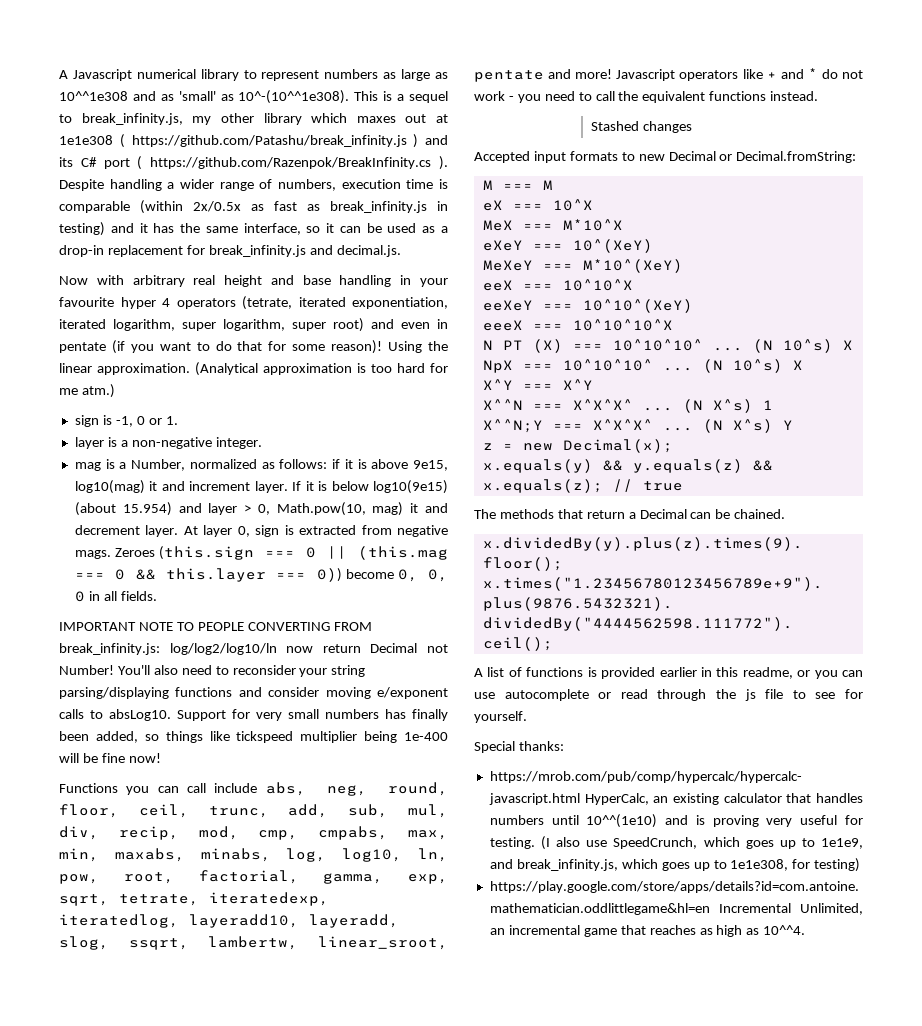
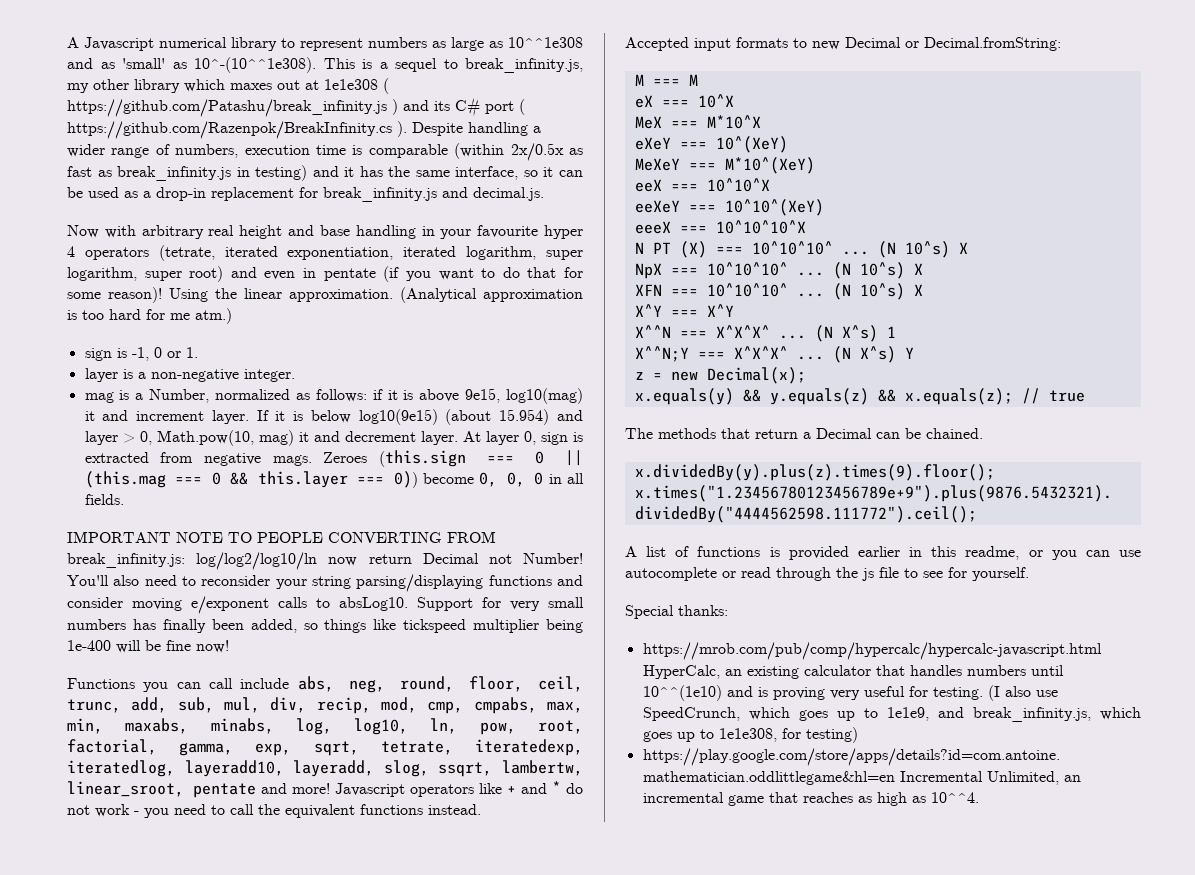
[590,121,692,133] // Stashed changes -> (481, 809) none
(803, 365) none -> [634,283,923,300] // XFN === 10^10^10^ ... (N 10^s) X

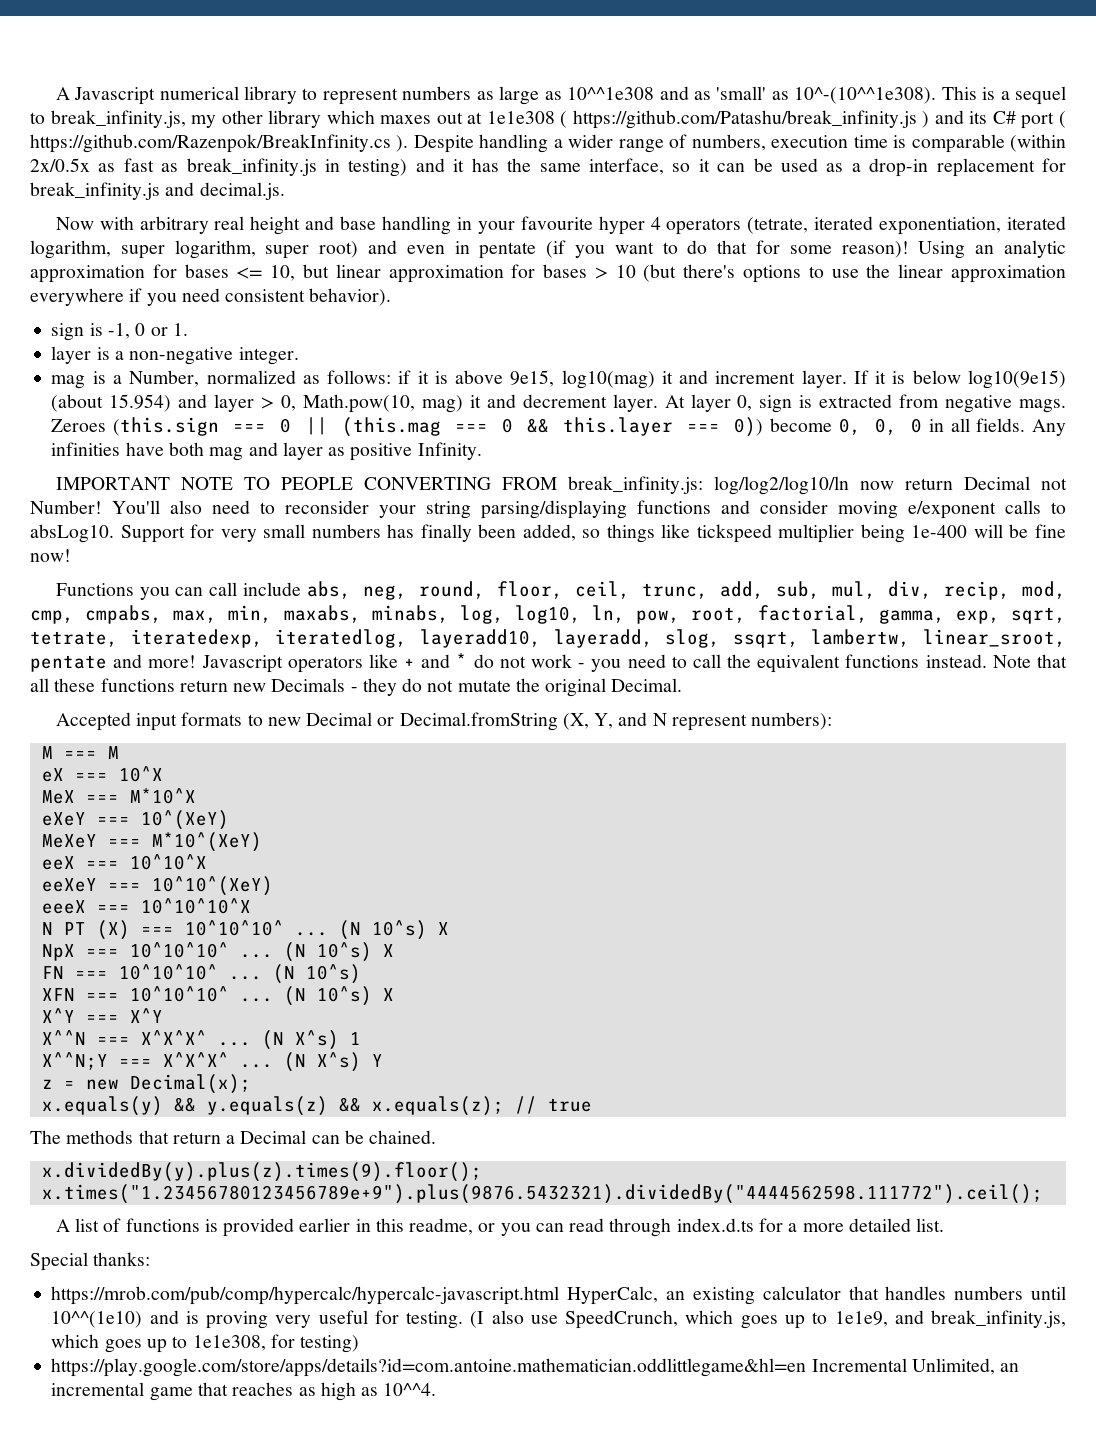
[215,287,583,303] [67,308,232,324] the linear approximation. (Analytical approximation is too hard for me atm.) -> [975,240,1066,258] [30,264,1066,283] [30,288,392,306] an analytic approximation for bases <= 10, but linear approximation for bases > 10 (but there's options to use the linear approximation everywhere if you need consistent behavior).
(124, 499) none -> [1032,419,1066,436] [51,442,482,461] Any infinities have both mag and layer as positive Infinity.
(481, 809) none -> [992,654,1067,668] [30,678,683,697] Note that all these functions return new Decimals - they do not mutate the original Decimal.
[924,37,1061,51] Decimal.fromString: -> [399,712,833,731] Decimal.fromString (X, Y, and N represent numbers):
(923, 269) none -> [41,964,361,984] // FN === 10^10^10^ ... (N 10^s)
[1118,550,1141,557] [625,567,1029,581] use autocomplete or read through the js file to see for yourself. -> [569,1218,945,1237] read through index.d.ts for a more detailed list.

